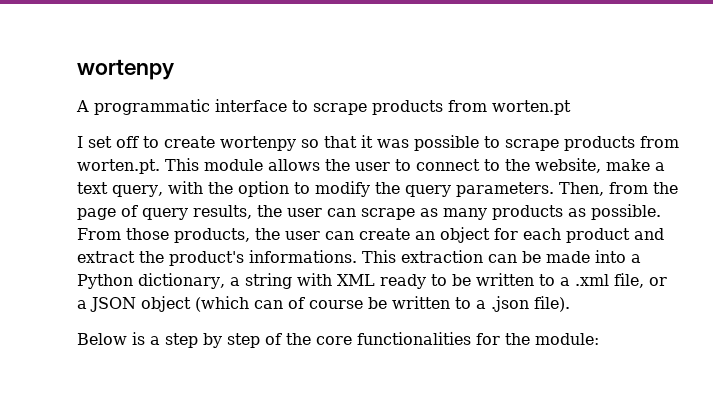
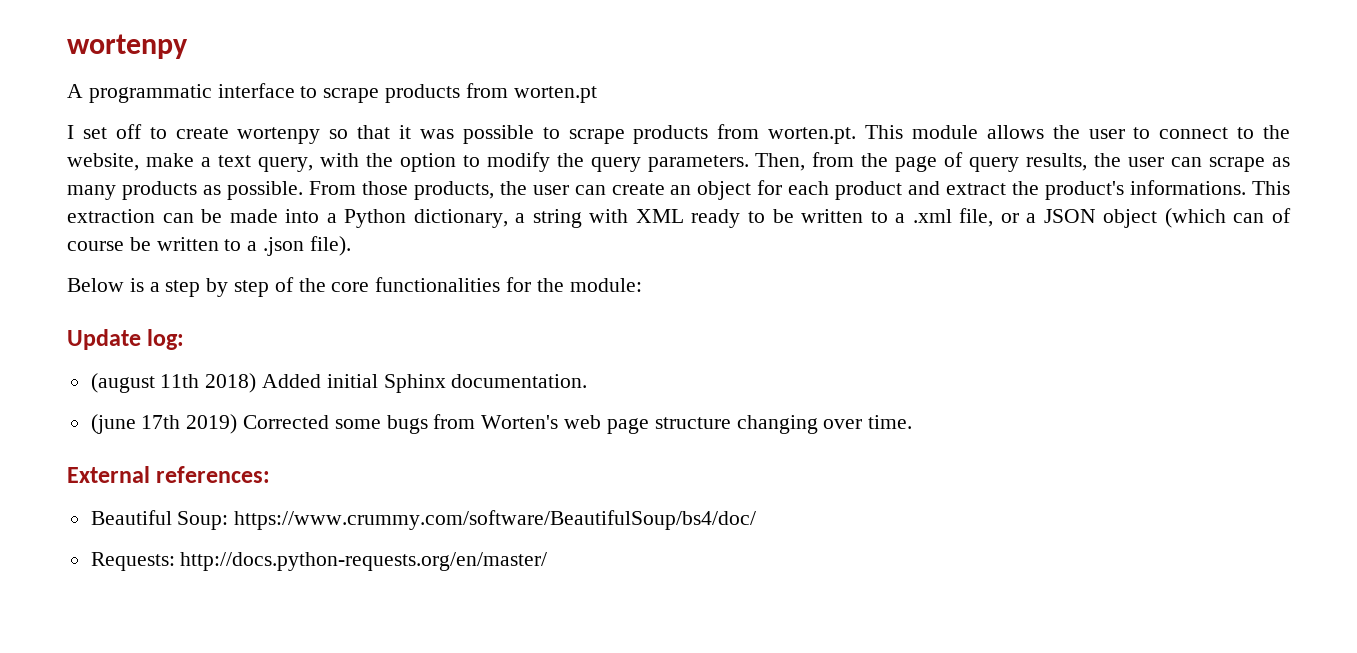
(599, 339) none -> [67,329,185,350] [90,373,588,393] [90,414,913,434] [67,466,271,483] [90,510,757,530] [90,552,548,571] // Update log: // (august 11th 2018) Added initial Sphinx documentation. // (june 17th 2019) Corrected some bugs from Worten's web page structure changing over time. // External references: // Beautiful Soup: https://www.crummy.com/software/BeautifulSoup/bs4/doc/ // Requests: http://docs.python-requests.org/en/master/

